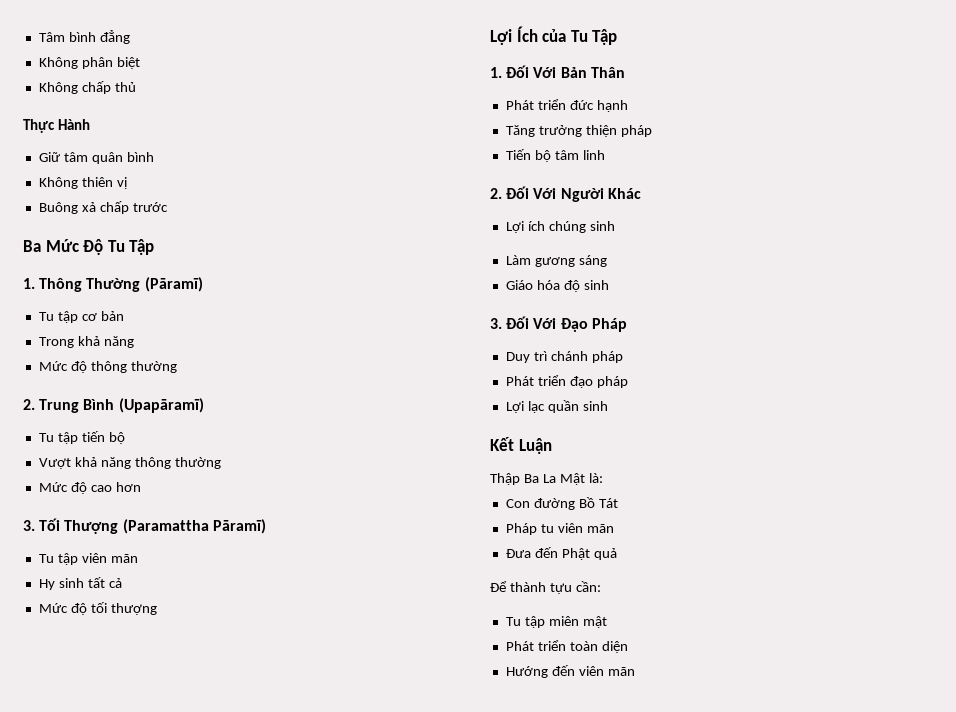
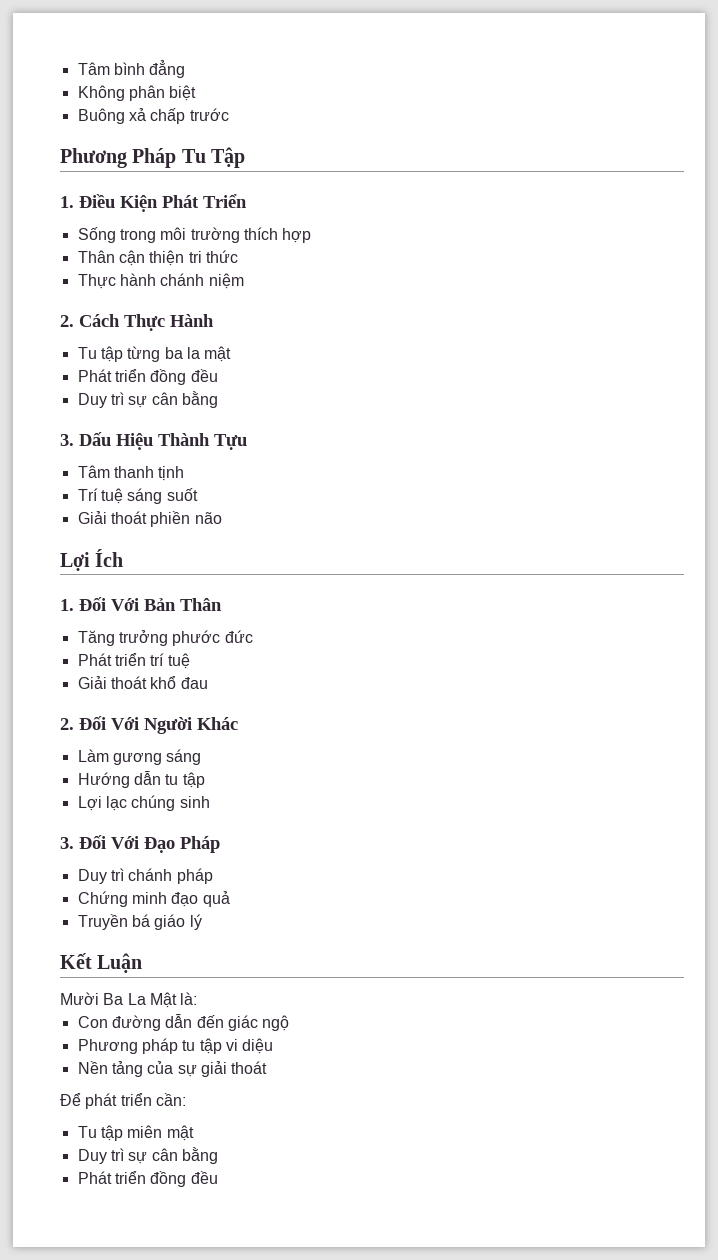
[38,81,136,94] [23,119,90,133] [38,152,154,164] [38,177,127,189] // Không chấp thủ // Thực Hành // Giữ tâm quân bình // Không thiên vị -> (197, 93) none
[23,239,155,255] [23,277,203,292] [38,311,124,323] [38,336,134,348] [38,361,177,373] [23,398,204,413] [38,431,125,444] [38,457,221,469] [38,482,141,494] [23,518,266,534] [38,553,138,565] [38,577,122,590] [38,602,157,615] Ba Mức Độ Tu Tập // 1. Thông Thường (Pāramī) // Tu tập cơ bản // Trong khả năng // Mức độ thông thường // 2. Trung Bình (Upapāramī) // Tu tập tiến bộ // Vượt khả năng thông thường // Mức độ cao hơn // 3. Tối Thượng (Paramattha Pāramī) // Tu tập viên mãn // Hy sinh tất cả // Mức độ tối thượng -> [60,147,246,168] [60,194,247,212] [77,227,312,243] [77,250,238,266] [77,273,244,289] [60,314,214,331] [77,346,232,362] [77,369,218,385] [77,391,218,408] [60,432,247,450] [77,465,185,481] [77,488,198,504] [77,511,222,527] Phương Pháp Tu Tập // 1. Điều Kiện Phát Triển // Sống trong môi trường thích hợp // Thân cận thiện tri thức // Thực hành chánh niệm // 2. Cách Thực Hành // Tu tập từng ba la mật // Phát triển đồng đều // Duy trì sự cân bằng // 3. Dấu Hiệu Thành Tựu // Tâm thanh tịnh // Trí tuệ sáng suốt // Giải thoát phiền não
[542,29,618,45] của Tu Tập -> (124, 558) none
[505,99,628,112] [505,125,652,137] [505,149,605,162] Phát triển đức hạnh // Tăng trưởng thiện pháp // Tiến bộ tâm linh -> [77,630,253,646] [77,653,190,669] [77,676,208,689] Tăng trưởng phước đức // Phát triển trí tuệ // Giải thoát khổ đau
[505,221,615,233] // Lợi ích chúng sinh -> (238, 723) none
[505,280,580,292] Giáo hóa độ -> [77,771,205,788] [77,795,176,811] Hướng dẫn tu tập // Lợi lạc chúng
[505,375,628,388] [505,400,608,413] Phát triển đạo pháp // Lợi lạc quần sinh -> [77,891,230,907] [77,914,202,930] Chứng minh đạo quả // Truyền bá giáo lý
[490,473,520,485] Thập -> [60,992,99,1005] Mười
[578,497,618,508] [505,523,614,535] [505,547,617,560] Bồ Tát // Pháp tu viên mãn // Đưa đến Phật quả -> [165,1014,290,1031] [77,1038,274,1054] [77,1061,268,1077] dẫn đến giác ngộ // Phương pháp tu tập vi diệu // Nền tảng của sự giải thoát
[509,582,572,594] thành tựu -> [85,1093,152,1109] phát triển
[505,640,628,653] [505,665,635,678] Phát triển toàn diện // Hướng đến viên mãn -> [77,1147,218,1164] [77,1171,218,1187] Duy trì sự cân bằng // Phát triển đồng đều

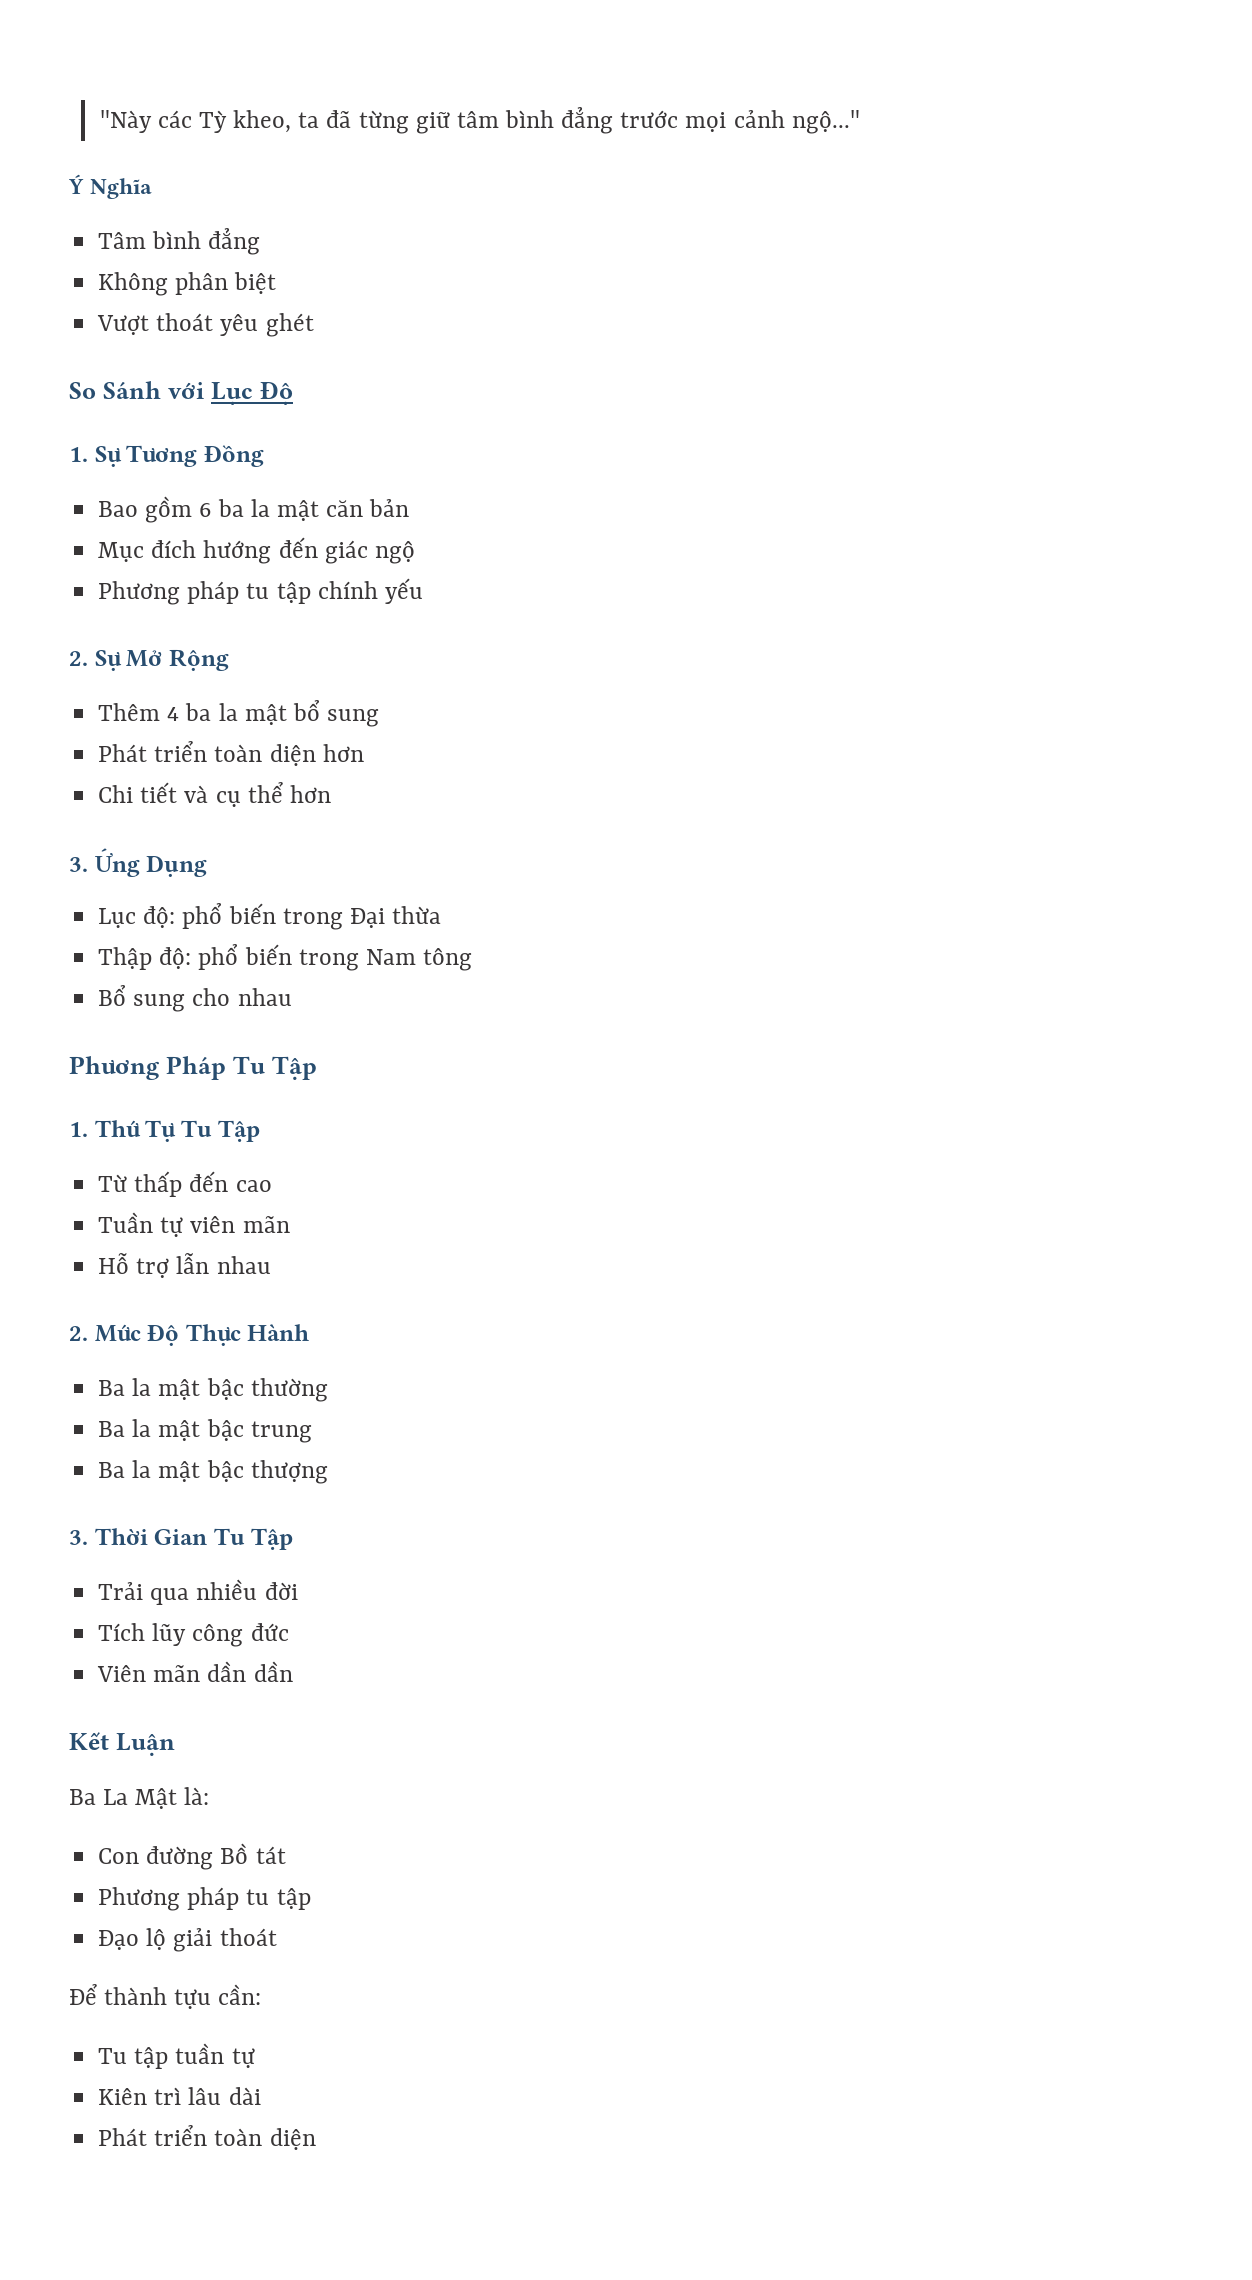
(77, 68) none -> [99,107,860,134] [68,174,153,199] "Này các Tỳ kheo, ta đã từng giữ tâm bình đẳng trước mọi cảnh ngộ..." // Ý Nghĩa //
[77,108,229,124] [60,147,246,168] [60,194,247,212] [77,227,312,243] [77,250,238,266] [77,273,244,289] [60,314,214,331] [77,346,232,362] [77,369,218,385] [77,391,218,408] [60,432,247,450] [77,465,185,481] [77,488,198,504] [77,511,222,527] [60,549,124,571] [60,597,222,611] [77,630,253,646] [77,653,190,669] [77,676,208,689] [60,716,238,734] [77,749,202,765] [77,771,205,788] [77,795,210,811] [60,835,220,853] [77,868,213,884] [77,891,230,907] [77,914,202,930] [60,953,143,973] [60,992,198,1008] [77,1014,193,1031] Buông xả chấp trước // Phương Pháp Tu Tập // 1. Điều Kiện Phát Triển // Sống trong môi trường thích hợp // Thân cận thiện tri thức // Thực hành chánh niệm // 2. Cách Thực Hành // Tu tập từng ba la mật // Phát triển đồng đều // Duy trì sự cân bằng // 3. Dấu Hiệu Thành Tựu // Tâm thanh tịnh // Trí tuệ sáng suốt // Giải thoát phiền não // Lợi Ích // 1. Đối Với Bản Thân // Tăng trưởng phước đức // Phát triển trí tuệ // Giải thoát khổ đau // 2. Đối Với Người Khác // Làm gương sáng // Hướng dẫn tu tập // Lợi lạc chúng sinh // 3. Đối Với Đạo Pháp // Duy trì chánh pháp // Chứng minh đạo quả // Truyền bá giáo lý // Kết Luận // Mười Ba La Mật là: // Con đường dẫn -> [97,313,314,337] [69,381,293,405] [69,445,264,467] [98,496,410,523] [98,540,272,564] Vượt thoát yêu ghét // So Sánh với Lục Độ // 1. Sự Tương Đồng // Bao gồm 6 ba la mật căn bản // Mục đích hướng
[225,1038,274,1054] [77,1061,197,1077] vi diệu // Nền tảng của sự -> [317,578,423,604] [69,649,229,671] [98,700,380,727] [98,741,364,766] [98,782,331,807] [69,848,208,877] [98,903,442,930] [98,944,473,971] [98,985,292,1012] [69,1056,317,1080] [69,1120,261,1142] [98,1171,272,1197] [98,1212,290,1237] [98,1253,271,1278] [69,1324,310,1346] [98,1378,328,1402] [98,1419,312,1443] [98,1460,328,1484] [69,1528,294,1550] [98,1579,298,1605] [98,1623,289,1647] [97,1661,293,1682] [69,1732,175,1756] [69,1787,210,1809] [98,1843,286,1870] [98,1887,311,1911] [98,1928,167,1950] chính yếu // 2. Sự Mở Rộng // Thêm 4 ba la mật bổ sung // Phát triển toàn diện hơn // Chi tiết và cụ thể hơn // 3. Ứng Dụng // Lục độ: phổ biến trong Đại thừa // Thập độ: phổ biến trong Nam tông // Bổ sung cho nhau // Phương Pháp Tu Tập // 1. Thứ Tự Tu Tập // Từ thấp đến cao // Tuần tự viên mãn // Hỗ trợ lẫn nhau // 2. Mức Độ Thực Hành // Ba la mật bậc thường // Ba la mật bậc trung // Ba la mật bậc thượng // 3. Thời Gian Tu Tập // Trải qua nhiều đời // Tích lũy công đức // Viên mãn dần dần // Kết Luận // Ba La Mật là: // Con đường Bồ tát // Phương pháp tu tập // Đạo lộ
[85,1093,152,1109] phát triển -> [104,1987,212,2009] thành tựu
[127,1125,194,1141] [77,1147,218,1164] [77,1171,218,1187] miên mật // Duy trì sự cân bằng // Phát triển đồng đều -> [175,2043,255,2068] [98,2087,261,2105] [98,2125,316,2150] tuần tự // Kiên trì lâu dài // Phát triển toàn diện

